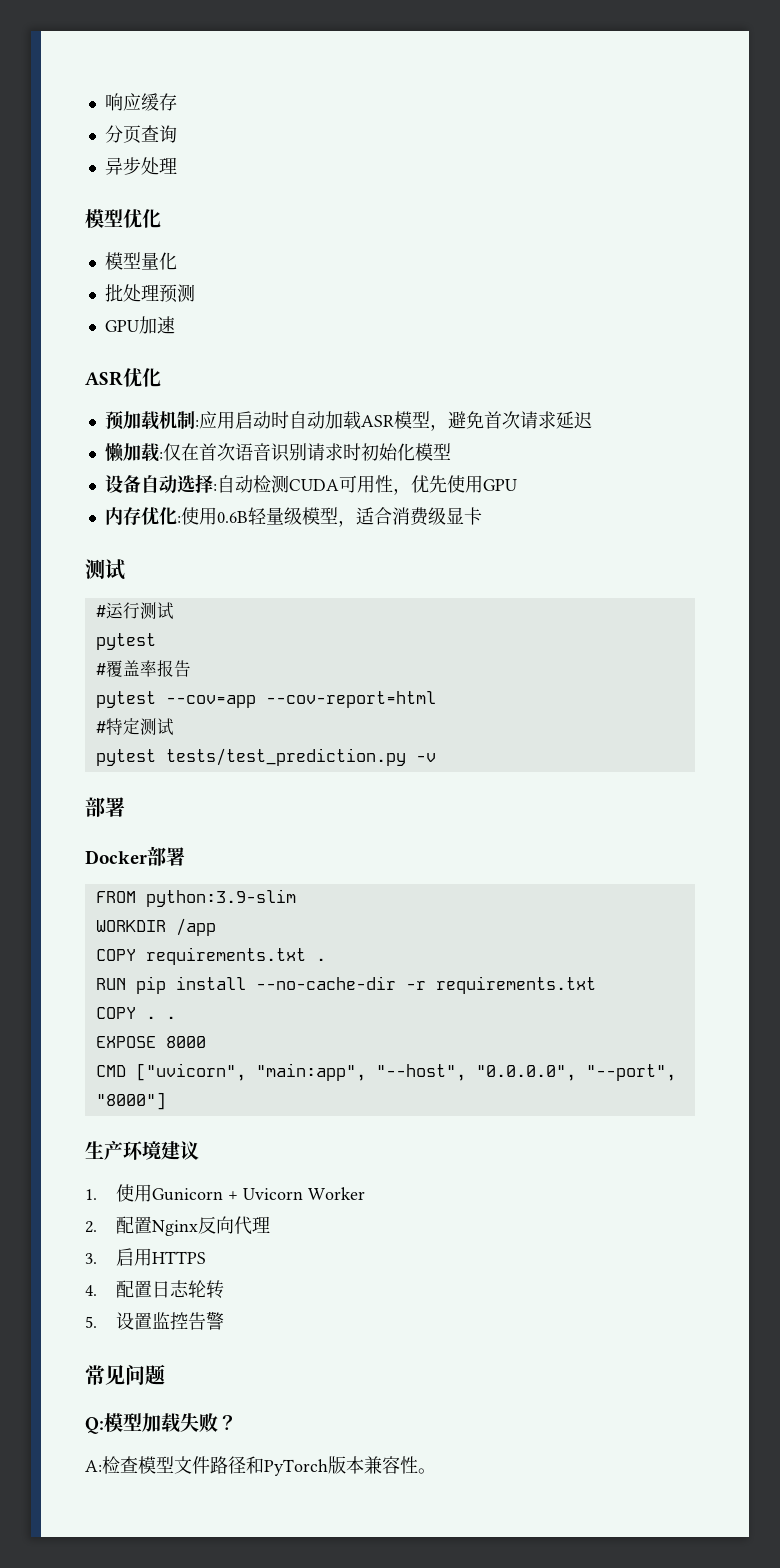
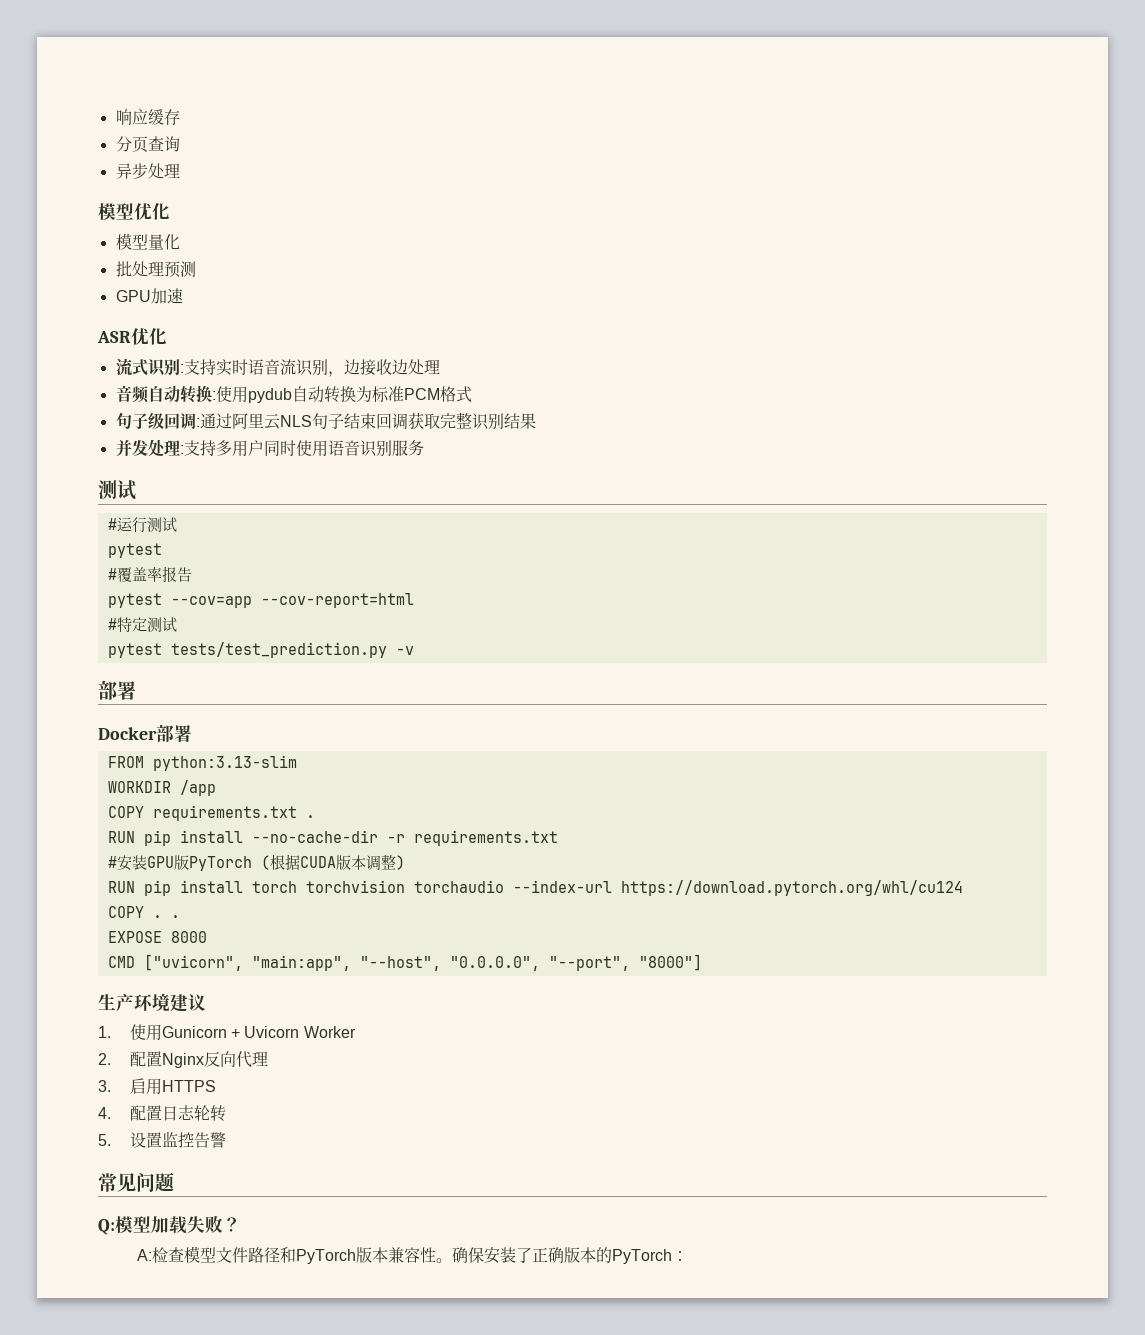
[104,411,592,431] [104,443,451,462] [104,474,517,495] [104,507,482,527] 预加载机制:应用启动时自动加载ASR模型，避免首次请求延迟 // 懒加载:仅在首次语音识别请求时初始化模型 // 设备自动选择:自动检测CUDA可用性，优先使用GPU // 内存优化:使用0.6B轻量级模型，适合消费级显卡 -> [115,358,440,377] [115,385,472,403] [115,412,536,430] [115,439,424,457] 流式识别:支持实时语音流识别，边接收边处理 // 音频自动转换:使用pydub自动转换为标准PCM格式 // 句子级回调:通过阿里云NLS句子结束回调获取完整识别结果 // 并发处理:支持多用户同时使用语音识别服务
[145,889,296,907] python:3.9-slim -> [152,755,297,771] python:3.13-slim
(596, 985) none -> [107,854,405,871] [107,880,963,896] // #安装GPU版PyTorch (根据CUDA版本调整) // RUN pip install torch torchvision torchaudio --index-url https://download.pytorch.org/whl/cu124
(436, 1471) none -> [451,1247,688,1264] 确保安装了正确版本的PyTorch：

